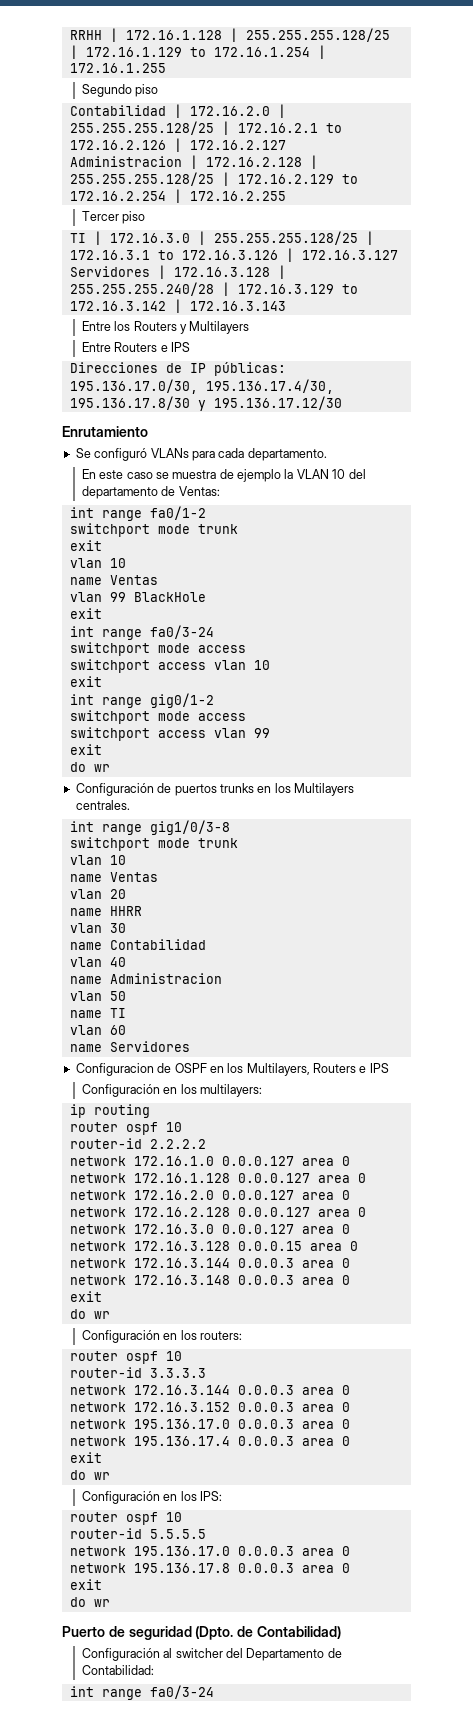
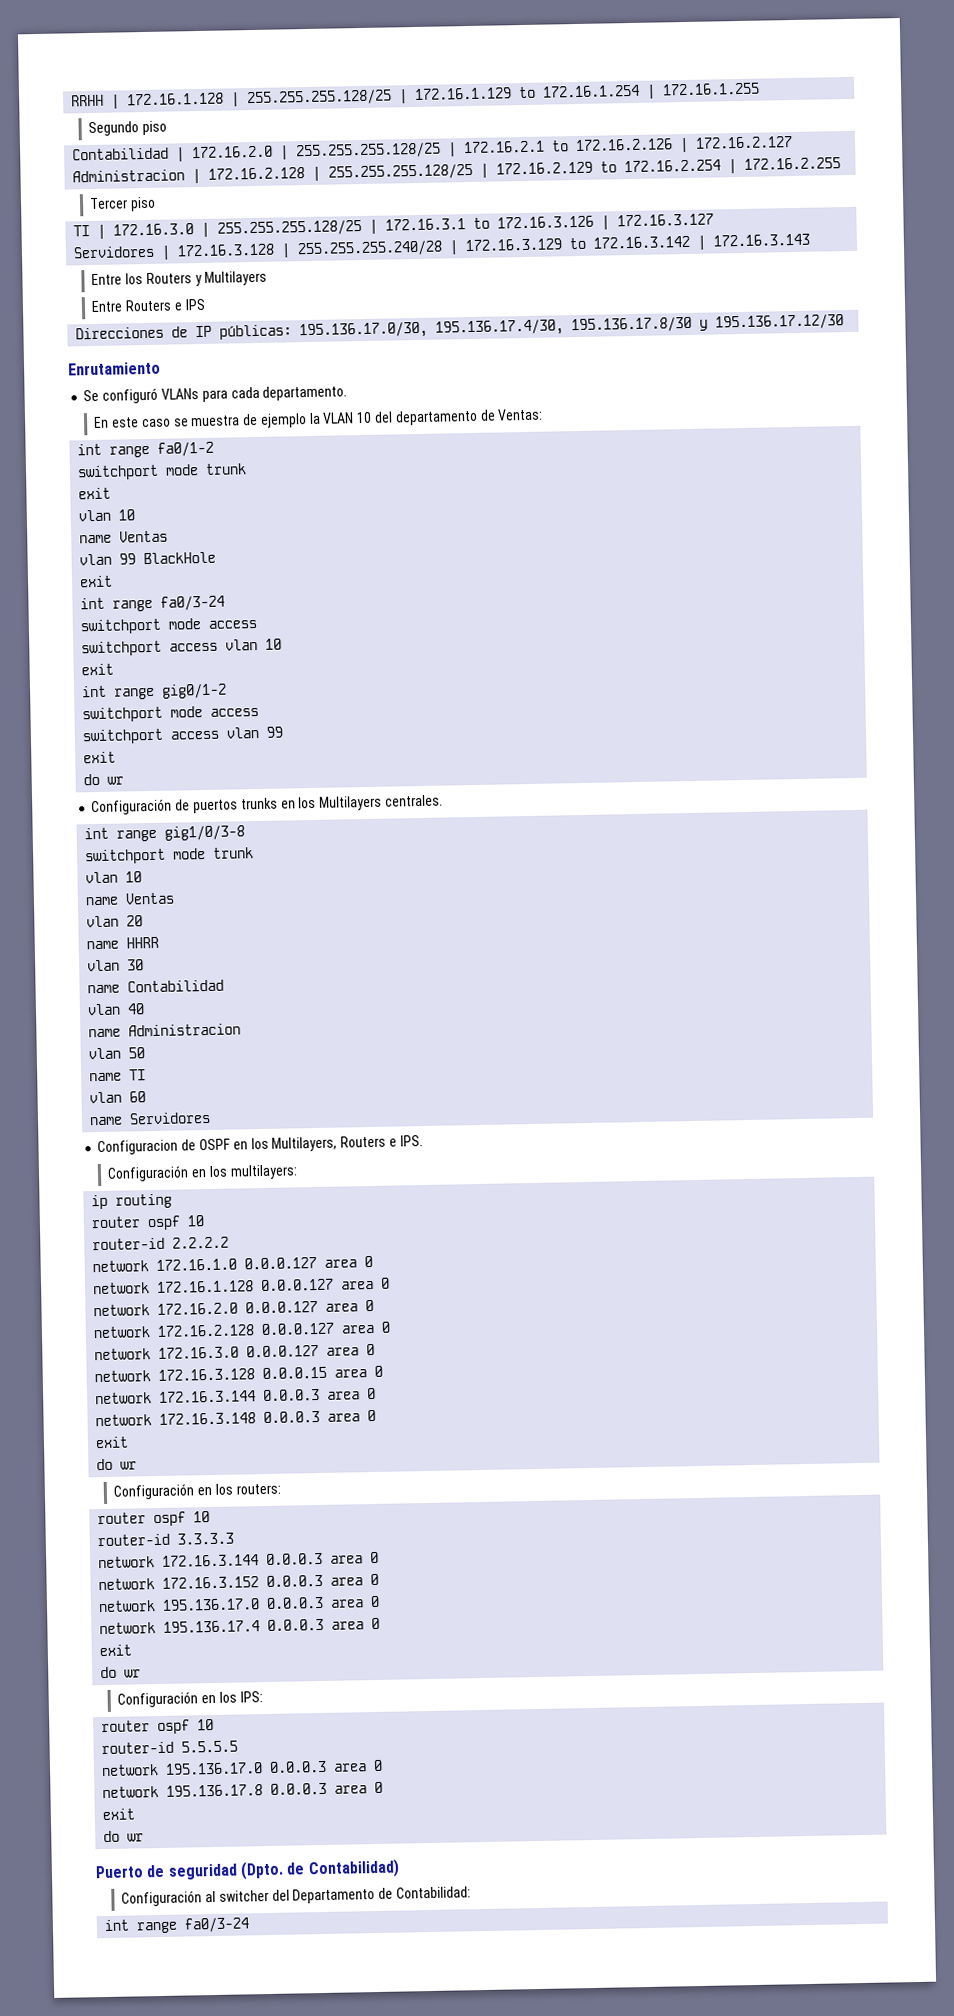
[369,1063,389,1073] IPS -> [399,1135,423,1147] IPS.

